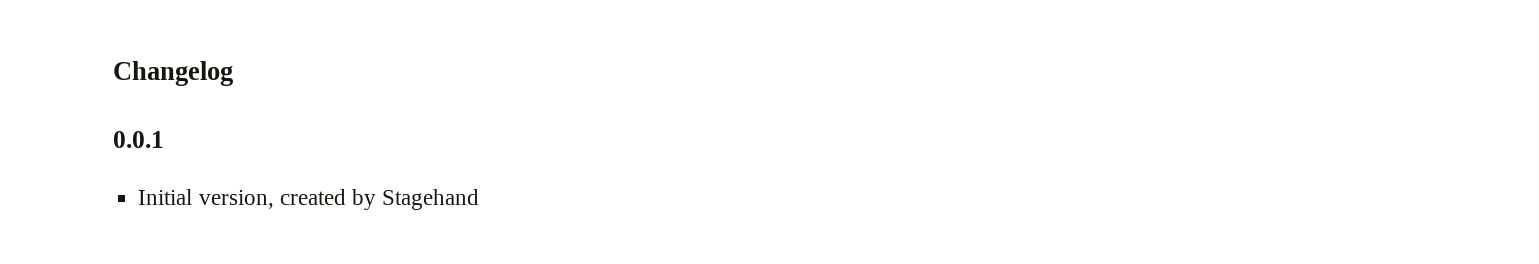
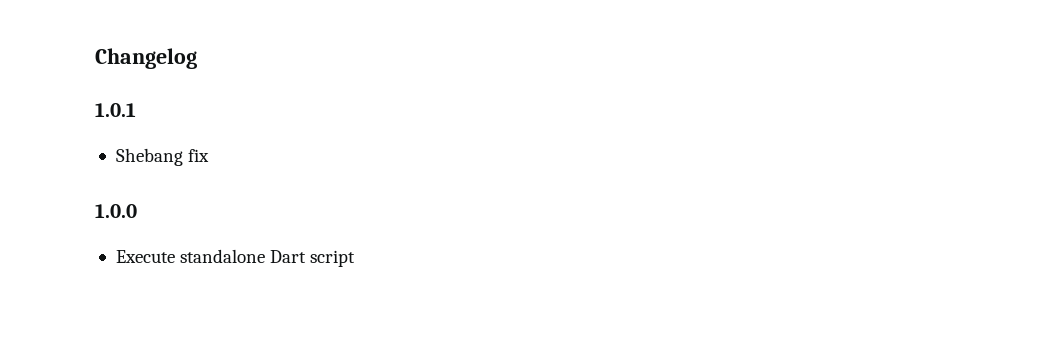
[113,131,164,148] [138,189,480,210] 0.0.1 // Initial version, created by Stagehand -> [95,103,136,117] [115,148,210,166] [95,204,137,218] [115,249,356,267] 1.0.1 // Shebang fix // 1.0.0 // Execute standalone Dart script

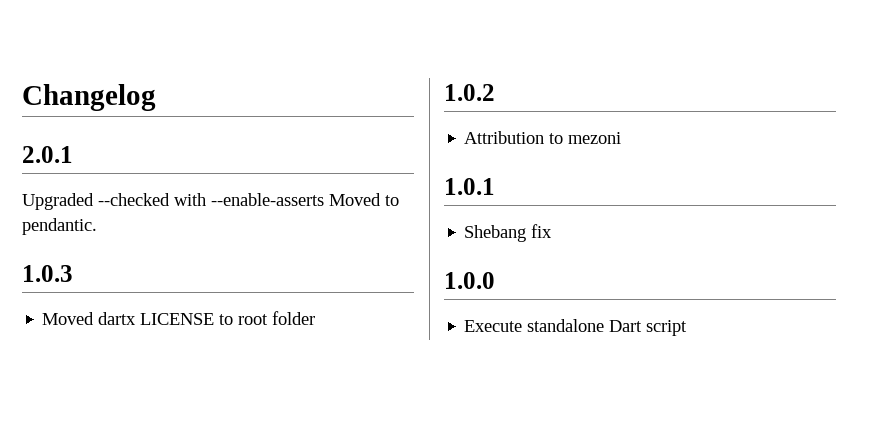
(197, 58) none -> [22,146,73,163] [22,193,399,210] [22,218,97,235] [22,265,73,282] [42,311,316,325] [444,84,495,101] [464,131,622,144] // 2.0.1 // Upgraded --checked with --enable-asserts Moved to pendantic. // 1.0.3 // Moved dartx LICENSE to root folder // 1.0.2 // Attribution to mezoni

